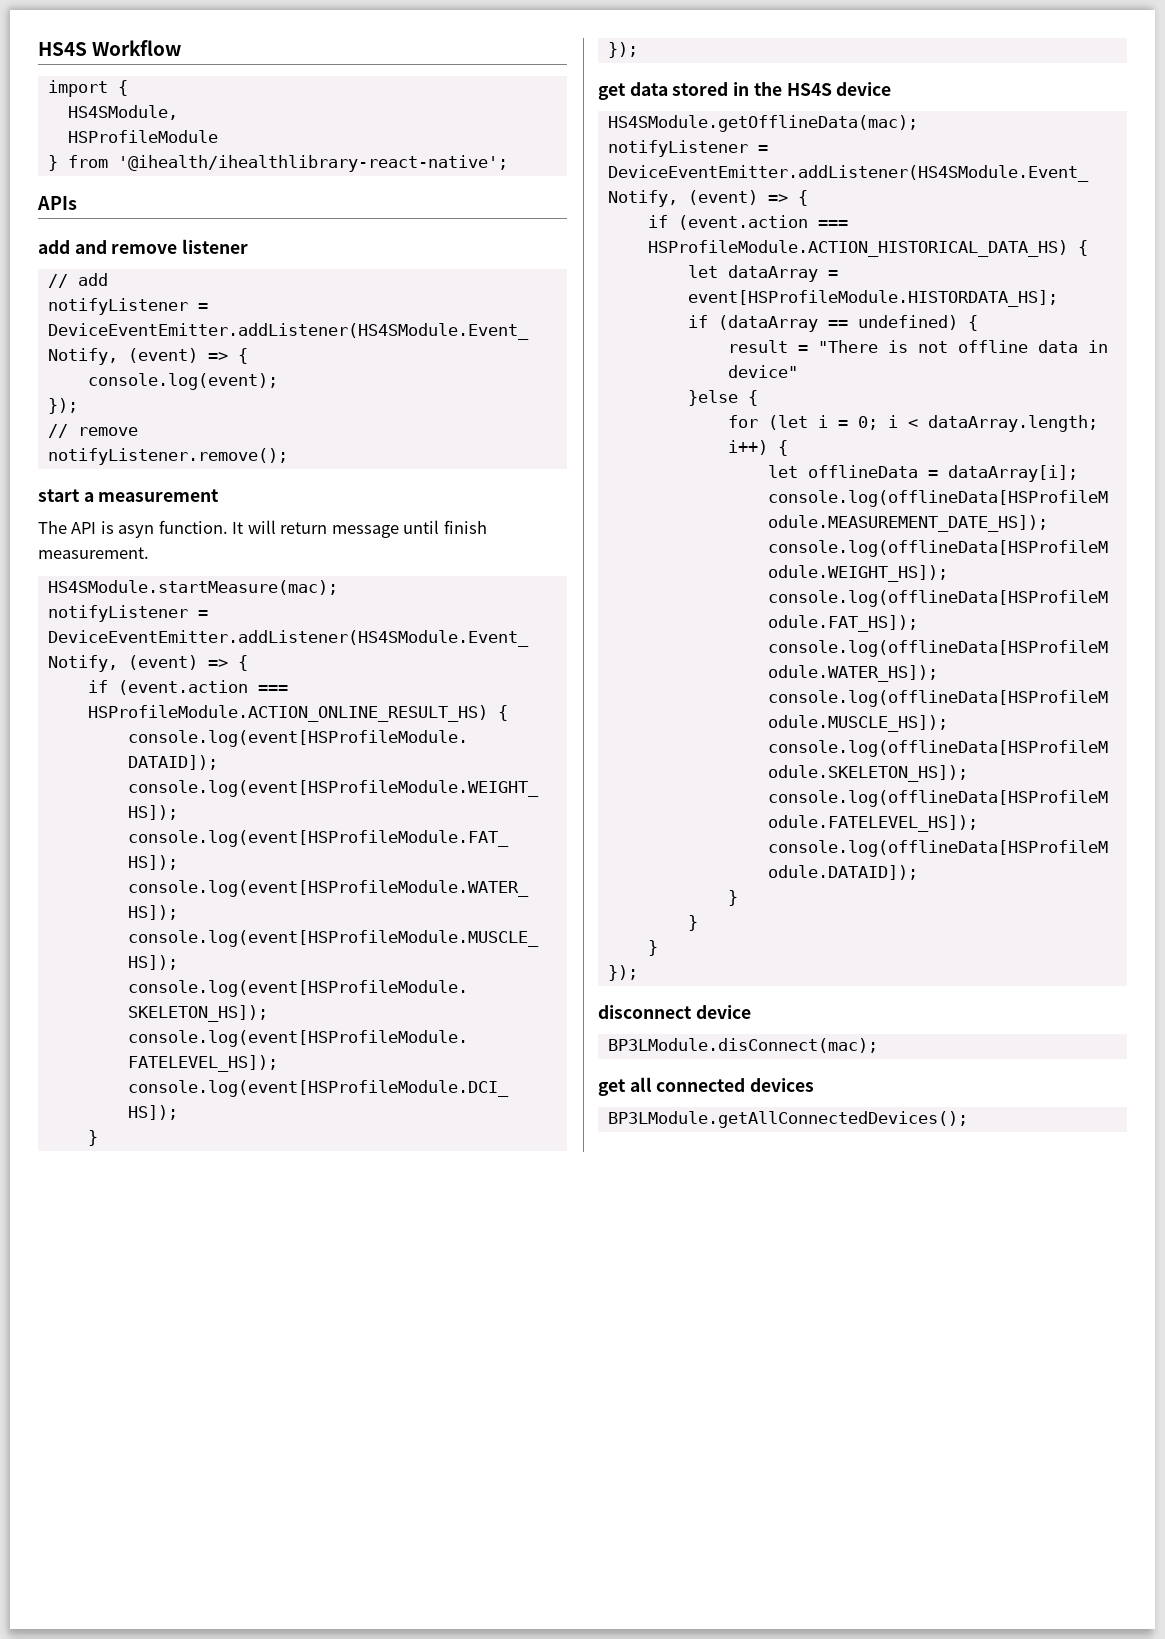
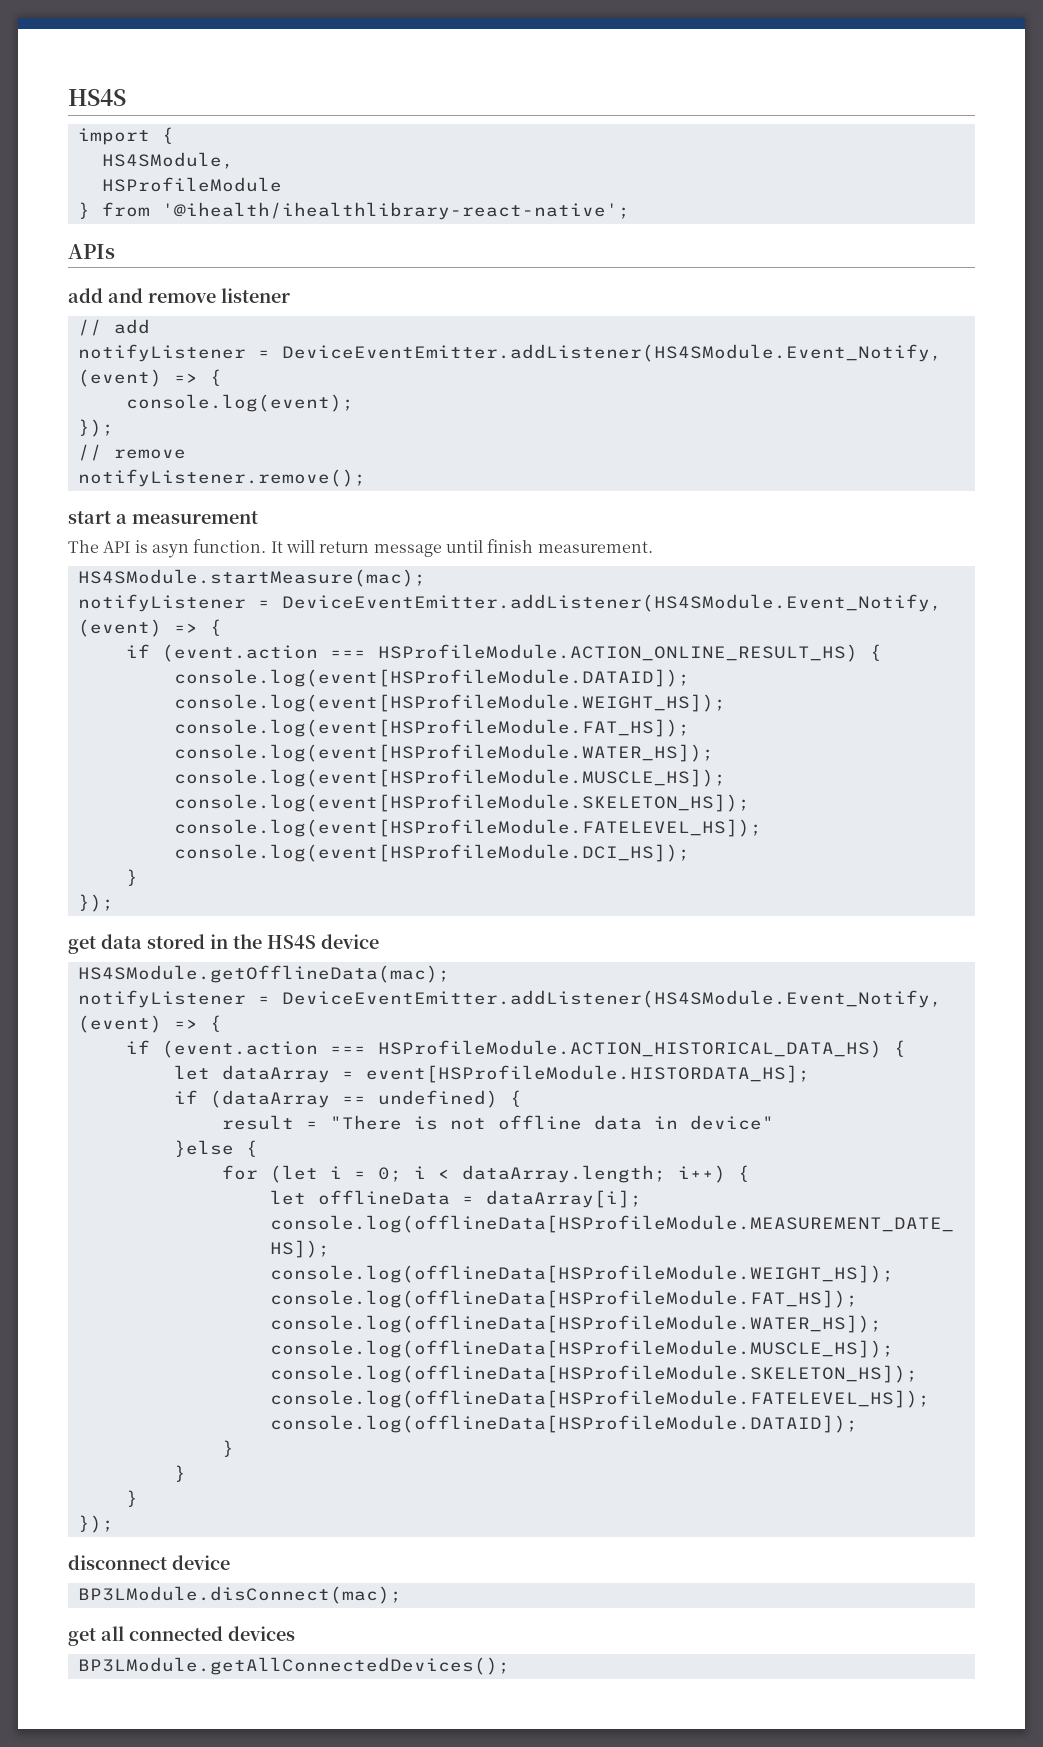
[38,40,182,56] HS4S Workflow -> [68,89,126,106] HS4S

